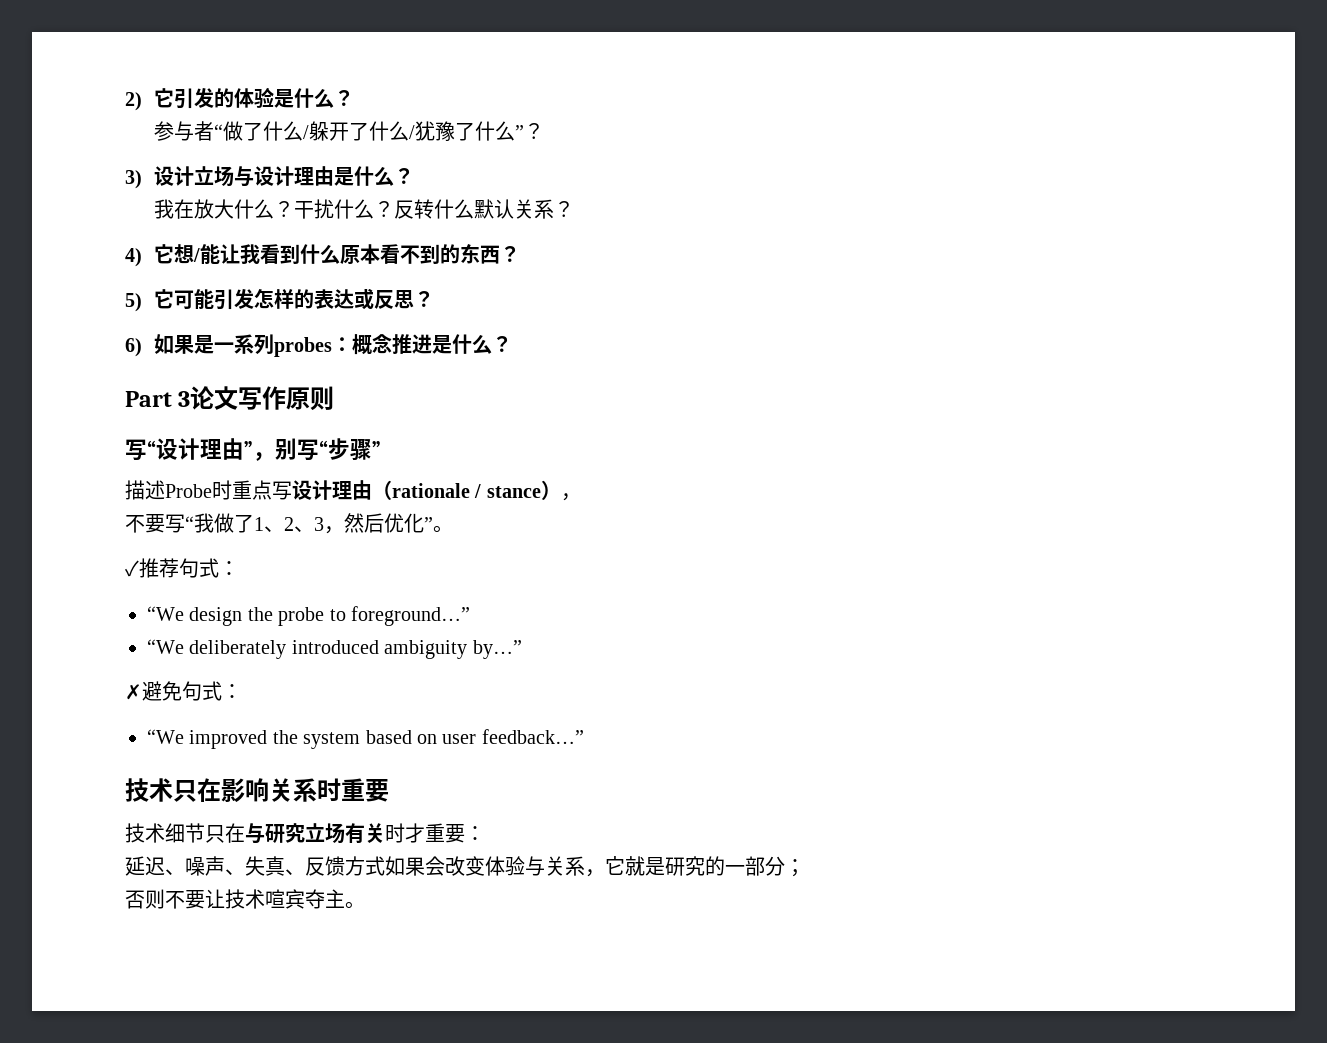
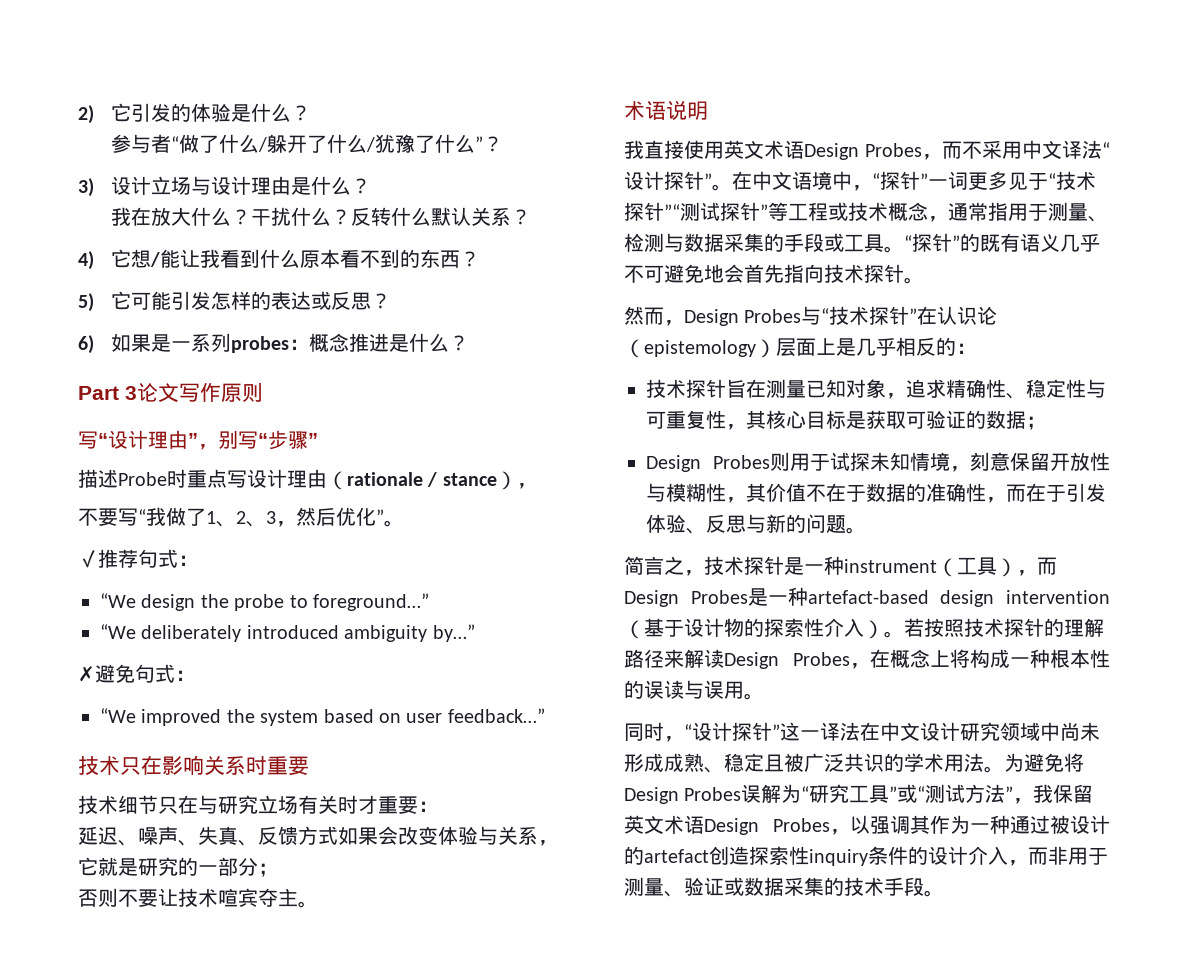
(365, 905) none -> [624,100,708,120] [624,140,1110,160] [624,171,1096,191] [624,202,1108,222] [624,233,1100,253] [624,264,924,284] [624,306,998,326] [624,337,976,358] [646,379,1106,399] [646,410,1046,430] [646,452,1110,472] [646,483,1106,503] [646,514,866,534] [624,556,1057,577] [624,587,1110,607] [624,618,1104,639] [624,649,1110,669] [624,680,764,700] [624,722,1100,742] [624,753,1084,773] [624,784,1094,804] [624,815,1110,835] [624,846,1108,866] [624,877,944,897] // 术语说明 // 我直接使用英文术语Design Probes，而不采用中文译法“设计探针”。在中文语境中，“探针”一词更多见于“技术探针”“测试探针”等工程或技术概念，通常指用于测量、检测与数据采集的手段或工具。“探针”的既有语义几乎不可避免地会首先指向技术探针。 // 然而，Design Probes与“技术探针”在认识论（epistemology）层面上是几乎相反的： // 技术探针旨在测量已知对象，追求精确性、稳定性与可重复性，其核心目标是获取可验证的数据； // Design Probes则用于试探未知情境，刻意保留开放性与模糊性，其价值不在于数据的准确性，而在于引发体验、反思与新的问题。 // 简言之，技术探针是一种instrument（工具），而Design Probes是一种artefact-based design intervention（基于设计物的探索性介入）。若按照技术探针的理解路径来解读Design Probes，在概念上将构成一种根本性的误读与误用。 // 同时，“设计探针”这一译法在中文设计研究领域中尚未形成成熟、稳定且被广泛共识的学术用法。为避免将Design Probes误解为“研究工具”或“测试方法”，我保留英文术语Design Probes，以强调其作为一种通过被设计的artefact创造探索性inquiry条件的设计介入，而非用于测量、验证或数据采集的技术手段。

